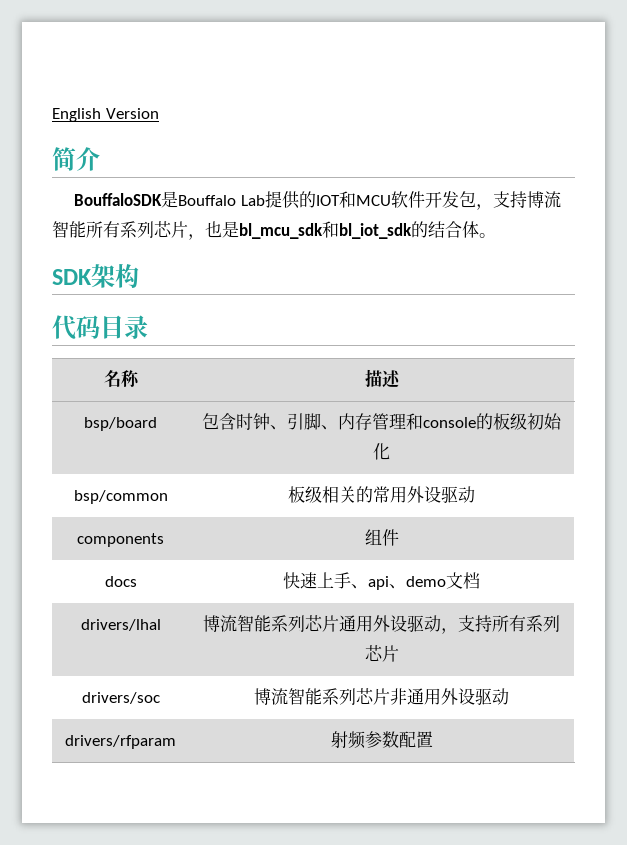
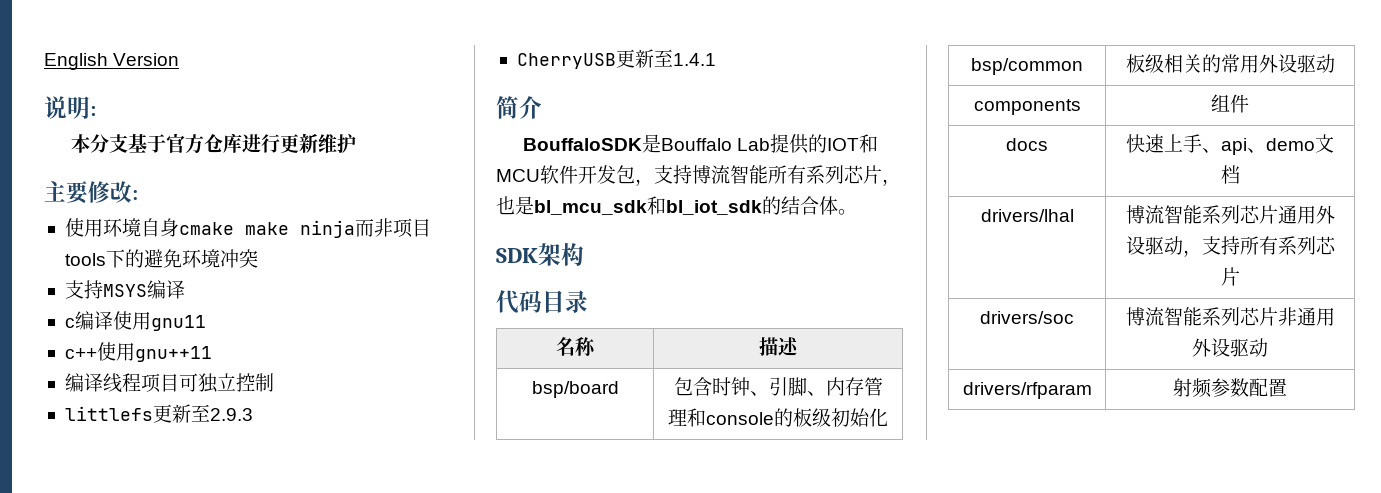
(159, 113) none -> [44,96,96,119] [71,133,357,154] [44,181,138,204] [64,218,431,238] [64,249,258,268] [64,280,185,299] [64,311,206,331] [64,342,212,362] [64,373,274,393] [64,404,253,423] [516,49,716,69] // 说明: // 本分支基于官方仓库进行更新维护 // 主要修改: // 使用环境自身cmake make ninja而非项目tools下的避免环境冲突 // 支持MSYS编译 // c编译使用gnu11 // c++使用gnu++11 // 编译线程项目可独立控制 // littlefs更新至2.9.3 // CherryUSB更新至1.4.1

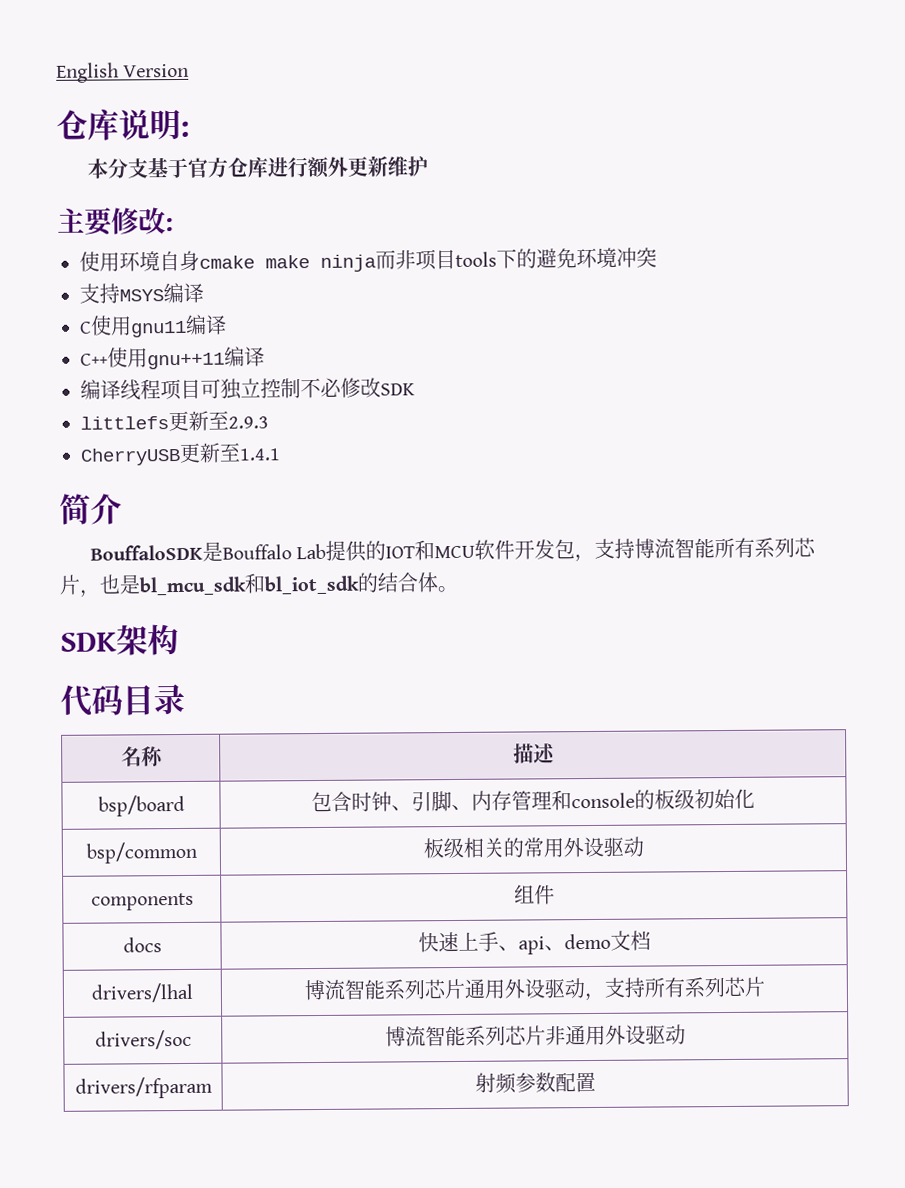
(180, 59) none -> [56,108,119,141] 仓库
(281, 143) none -> [305,156,348,179] 额外
[64,311,113,330] c编译 -> [79,321,92,334] C
[64,348,97,359] // c++ -> [185,314,227,335] [80,353,108,366] 编译 // C++
(212, 354) none -> [224,346,265,367] 编译
(274, 382) none -> [300,377,415,399] 不必修改SDK

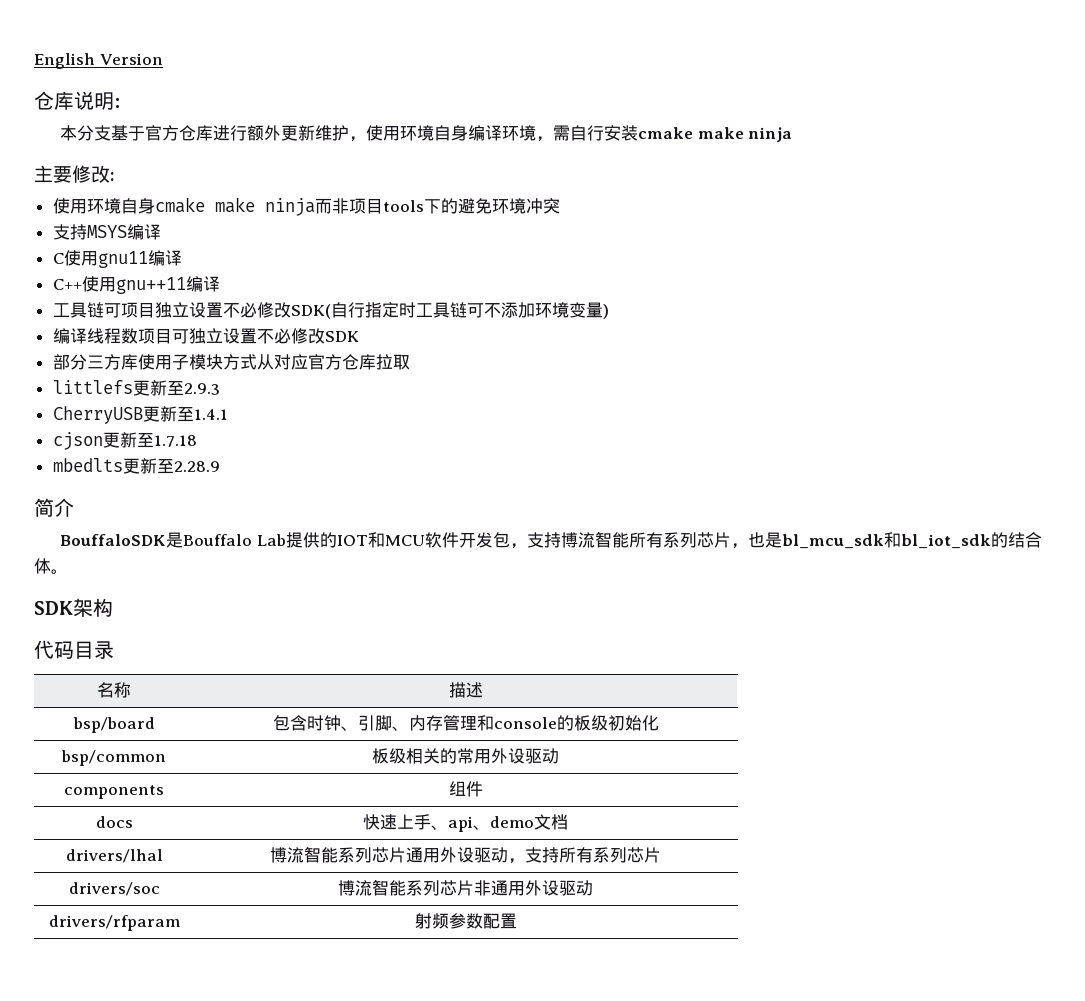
(428, 166) none -> [349,125,793,142] ，使用环境自身编译环境，需自行安装cmake make ninja
(265, 356) none -> [52,302,609,319] // 工具链可项目独立设置不必修改SDK(自行指定时工具链可不添加环境变量)
(161, 389) none -> [120,328,138,344] 数
[260,378,301,399] 控制 -> [222,328,257,344] 设置
(415, 389) none -> [52,354,410,370] // 部分三方库使用子模块方式从对应官方仓库拉取
(281, 454) none -> [52,432,197,450] [52,458,220,474] // cjson更新至1.7.18 // mbedlts更新至2.28.9

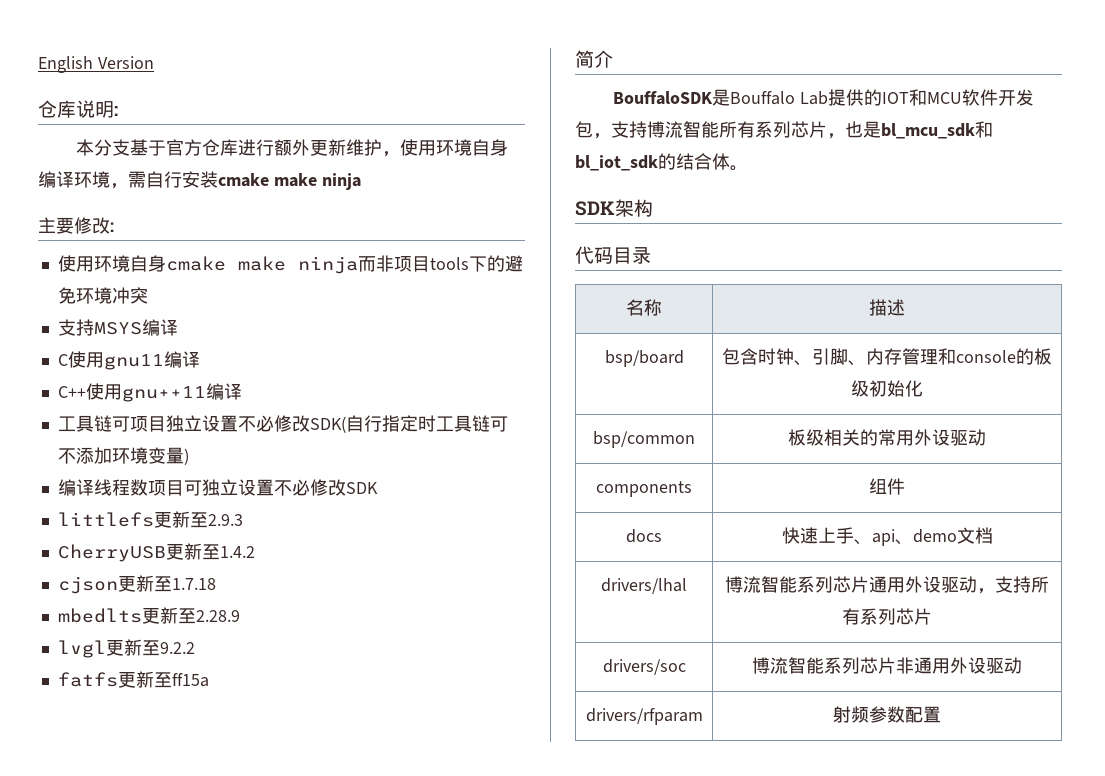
[52,354,410,370] // 部分三方库使用子模块方式从对应官方仓库拉取 -> (378, 488) none
[193,409,228,420] 1.4.1 -> [219,546,255,558] 1.4.2
(220, 466) none -> [57,639,195,658] [57,671,209,688] // lvgl更新至9.2.2 // fatfs更新至ff15a

